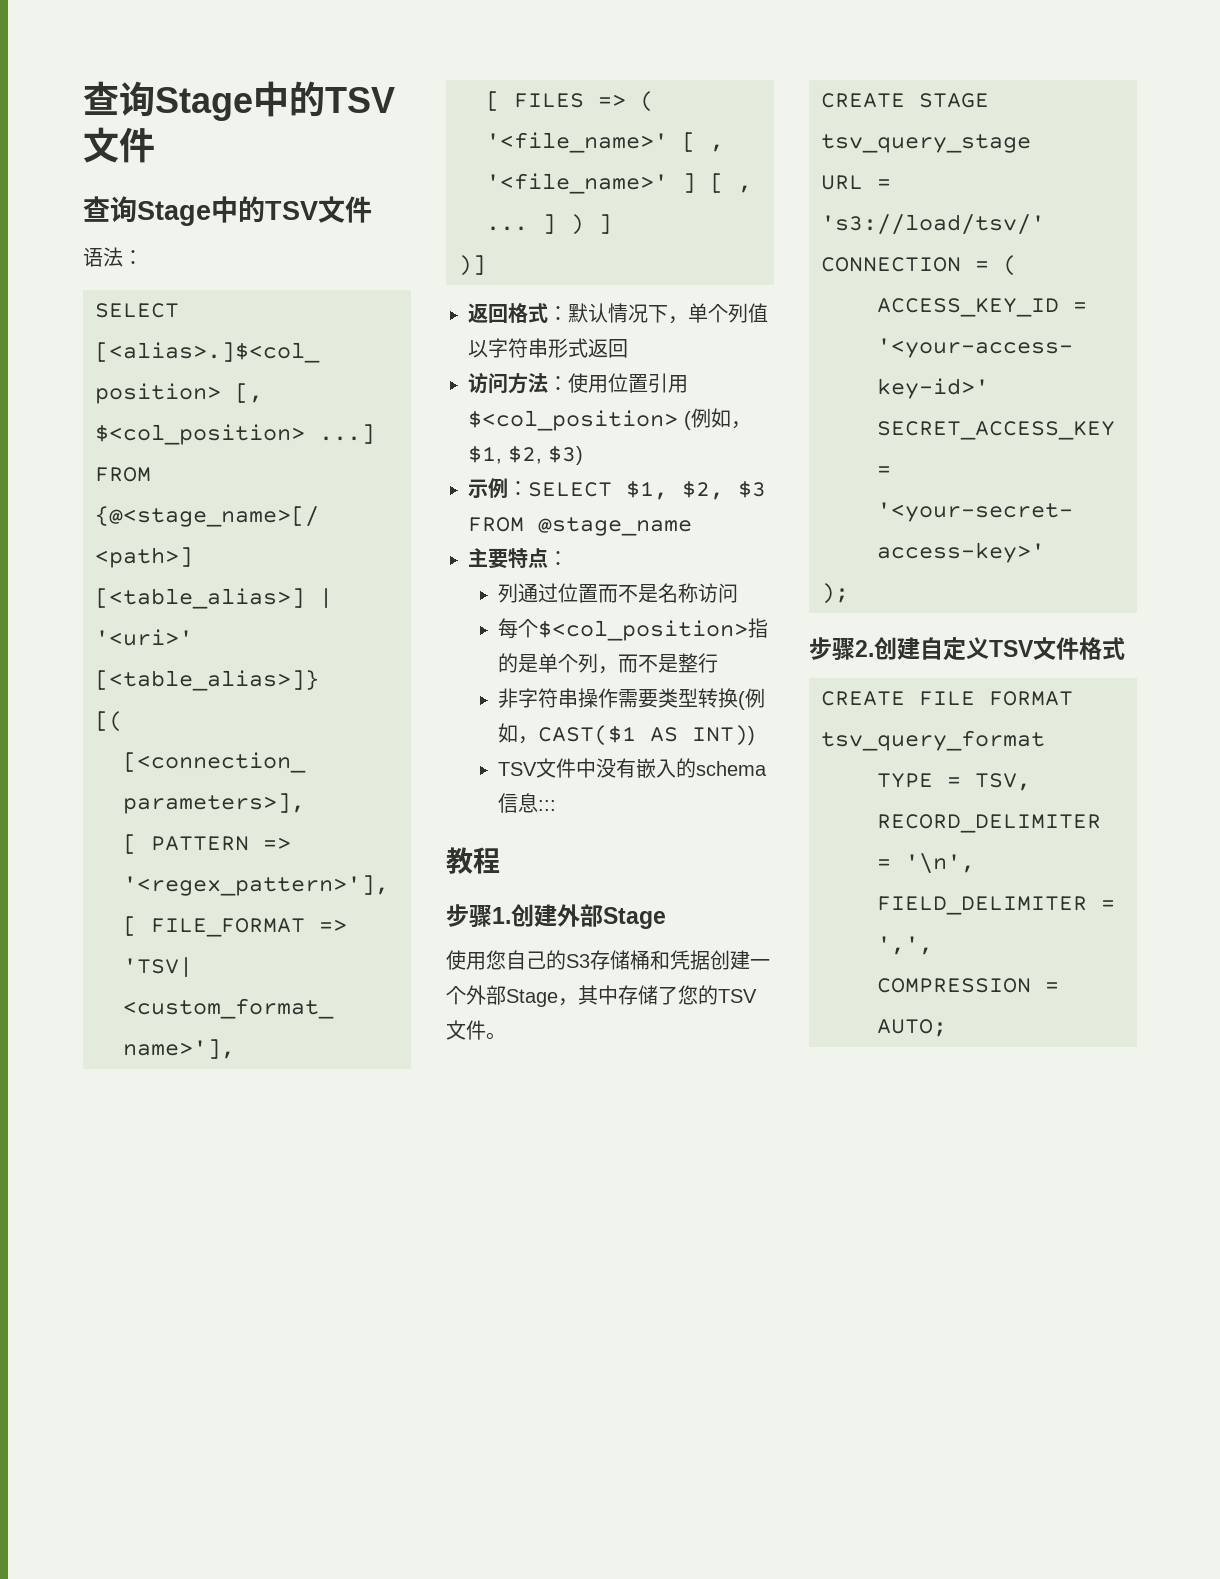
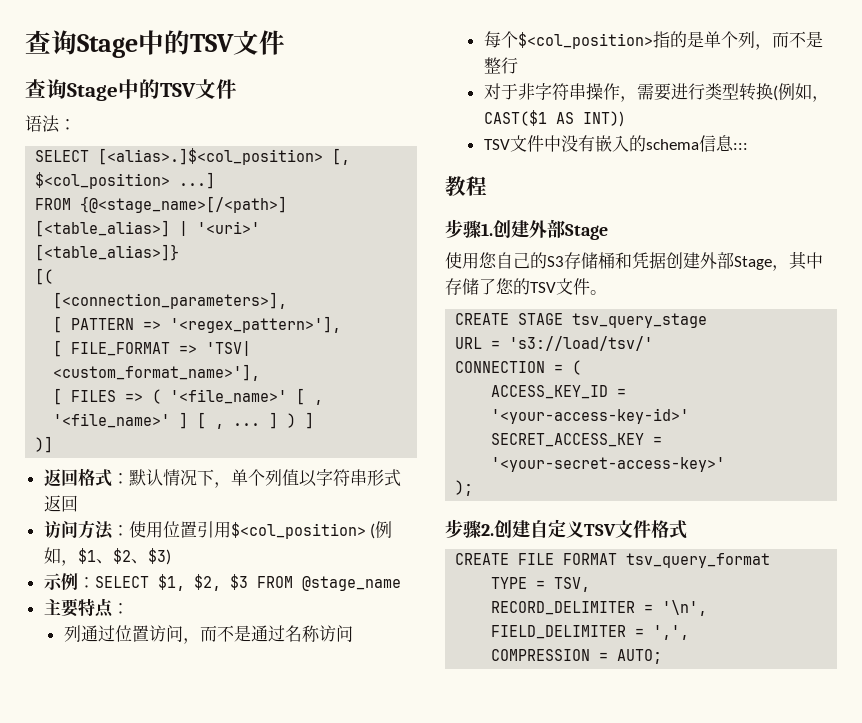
[468,445,542,464] $1, $2, -> [77,548,148,564] $1、$2、
[597,584,658,603] 而不是 -> [148,625,285,644] 访问，而不是通过
(718, 663) none -> [483,83,518,100] 对于
[617,689,658,708] 需要 -> [619,83,705,102] ，需要进行
[750,959,770,968] [446,986,466,1005] 一个 -> (700, 260) none

